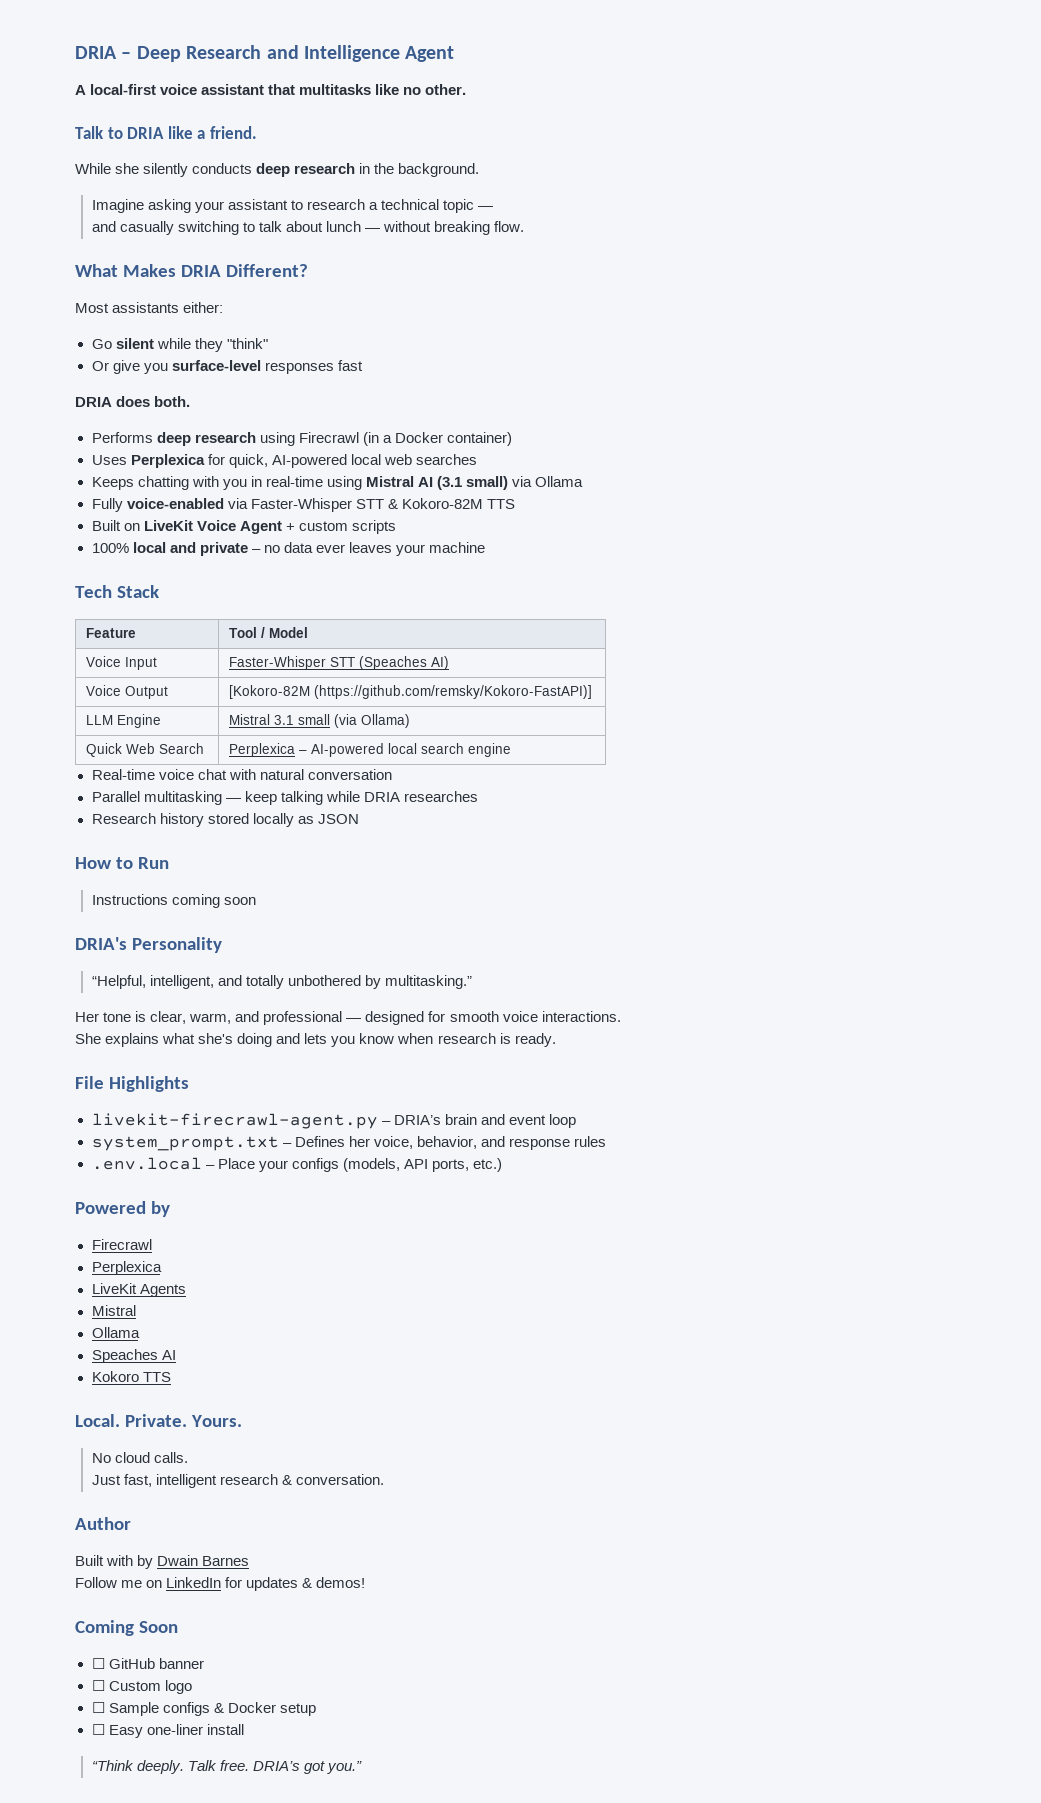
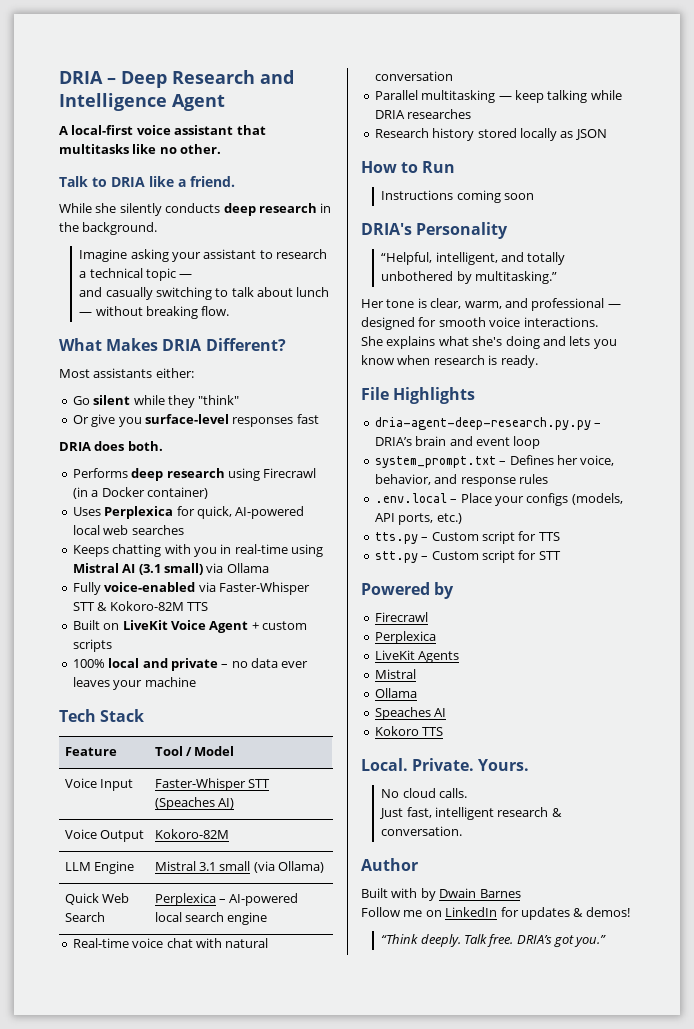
[229,685,593,699] [Kokoro-82M (https://github.com/remsky/Kokoro-FastAPI)] -> [154,829,229,839] Kokoro-82M
[91,1113,378,1129] livekit-firecrawl-agent.py -> [374,417,591,430] dria-agent-deep-research.py.py
(502, 1165) none -> [374,531,560,544] [374,550,561,563] // tts.py – Custom script for TTS // stt.py – Custom script for STT
[75,1620,178,1636] [91,1658,204,1669] [91,1680,192,1694] [91,1702,316,1716] [91,1724,244,1738] // Coming Soon // ☐ GitHub banner // ☐ Custom logo // ☐ Sample configs & Docker setup // ☐ Easy one-liner install -> (630, 912) none

